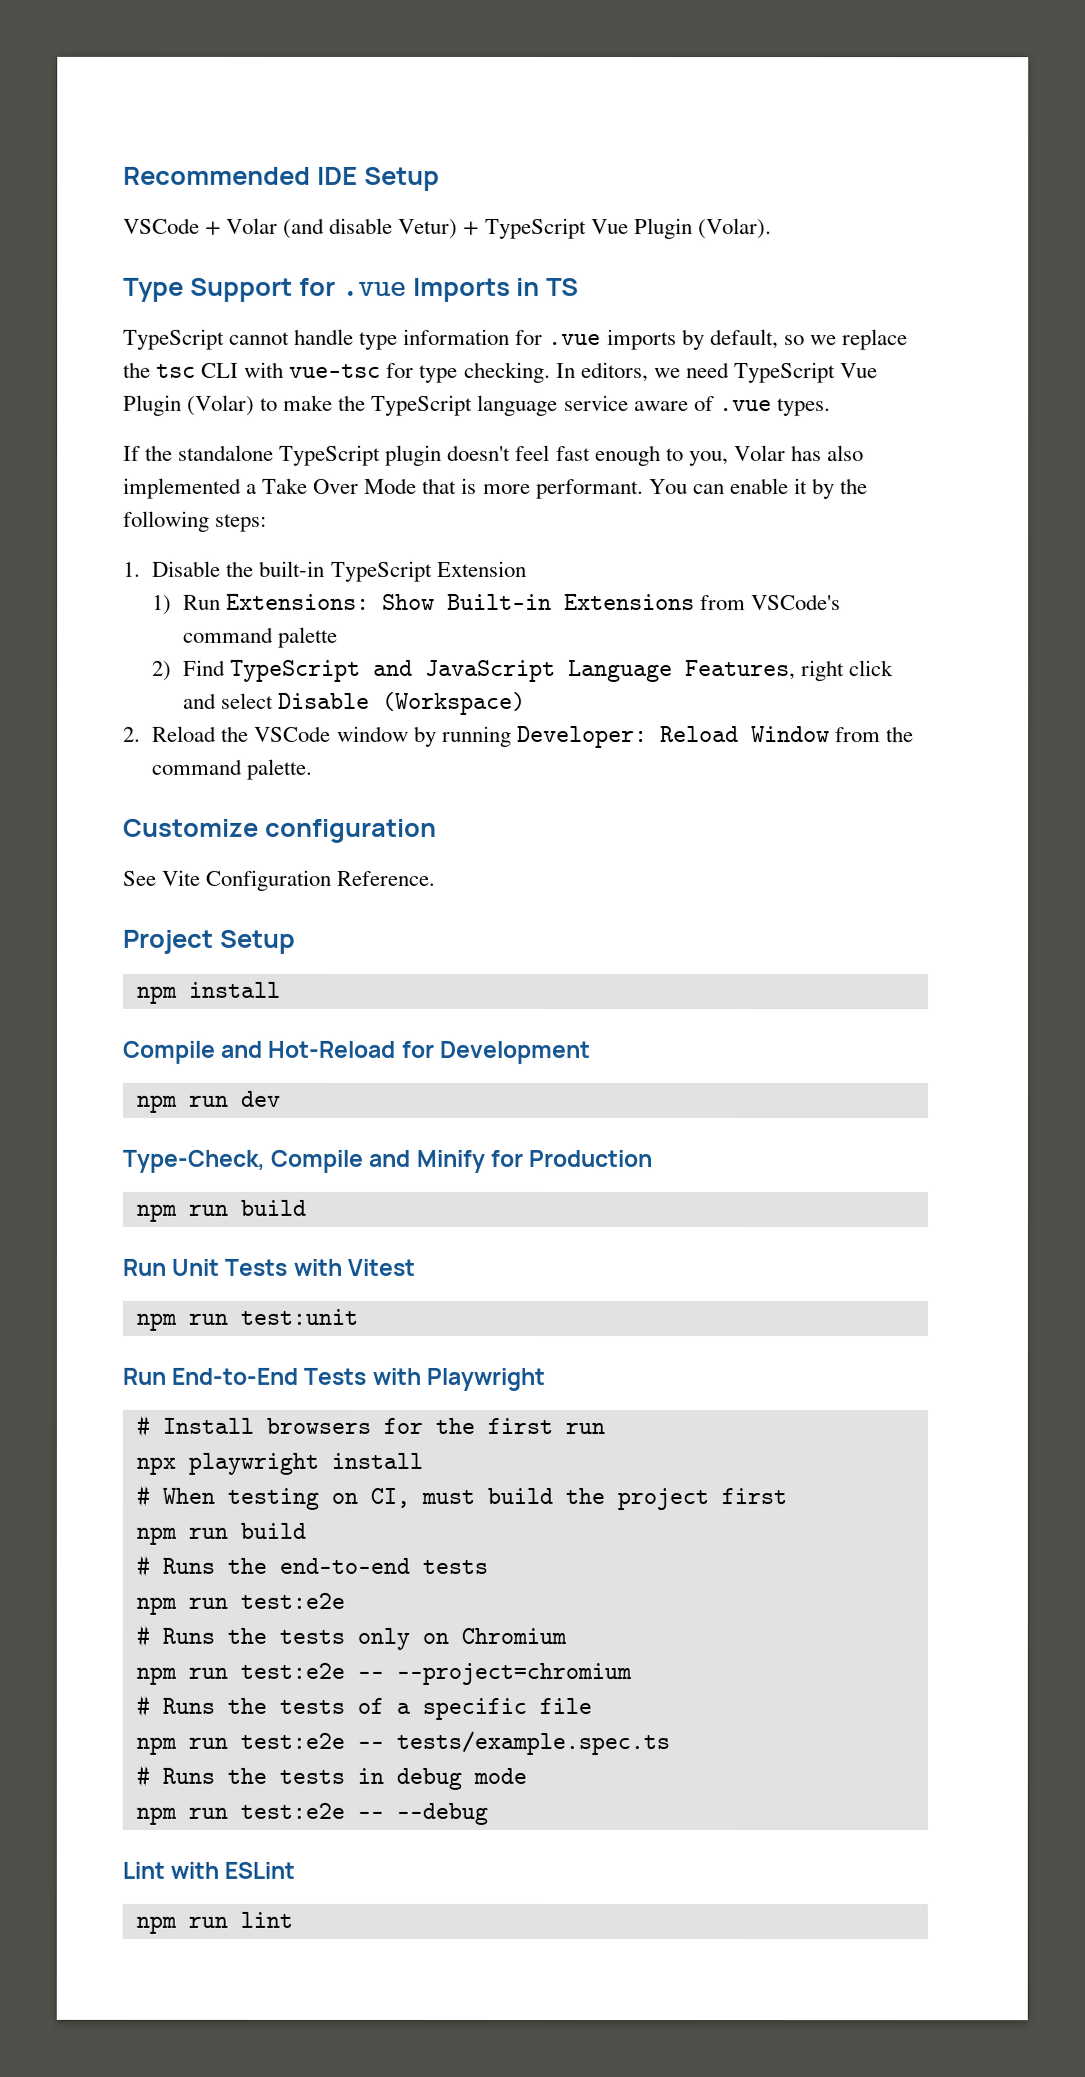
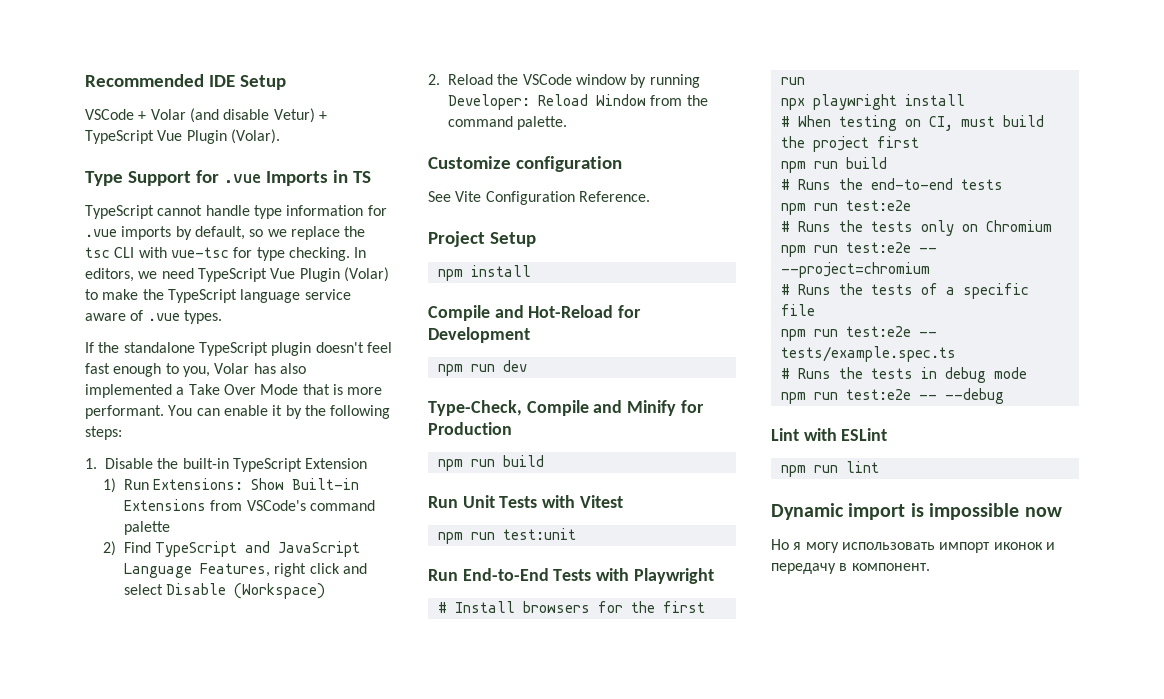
(293, 1919) none -> [771,503,1062,520] [771,539,1055,553] [771,563,930,574] // Dynamic import is impossible now // Но я могу использовать импорт иконок и передачу в компонент.

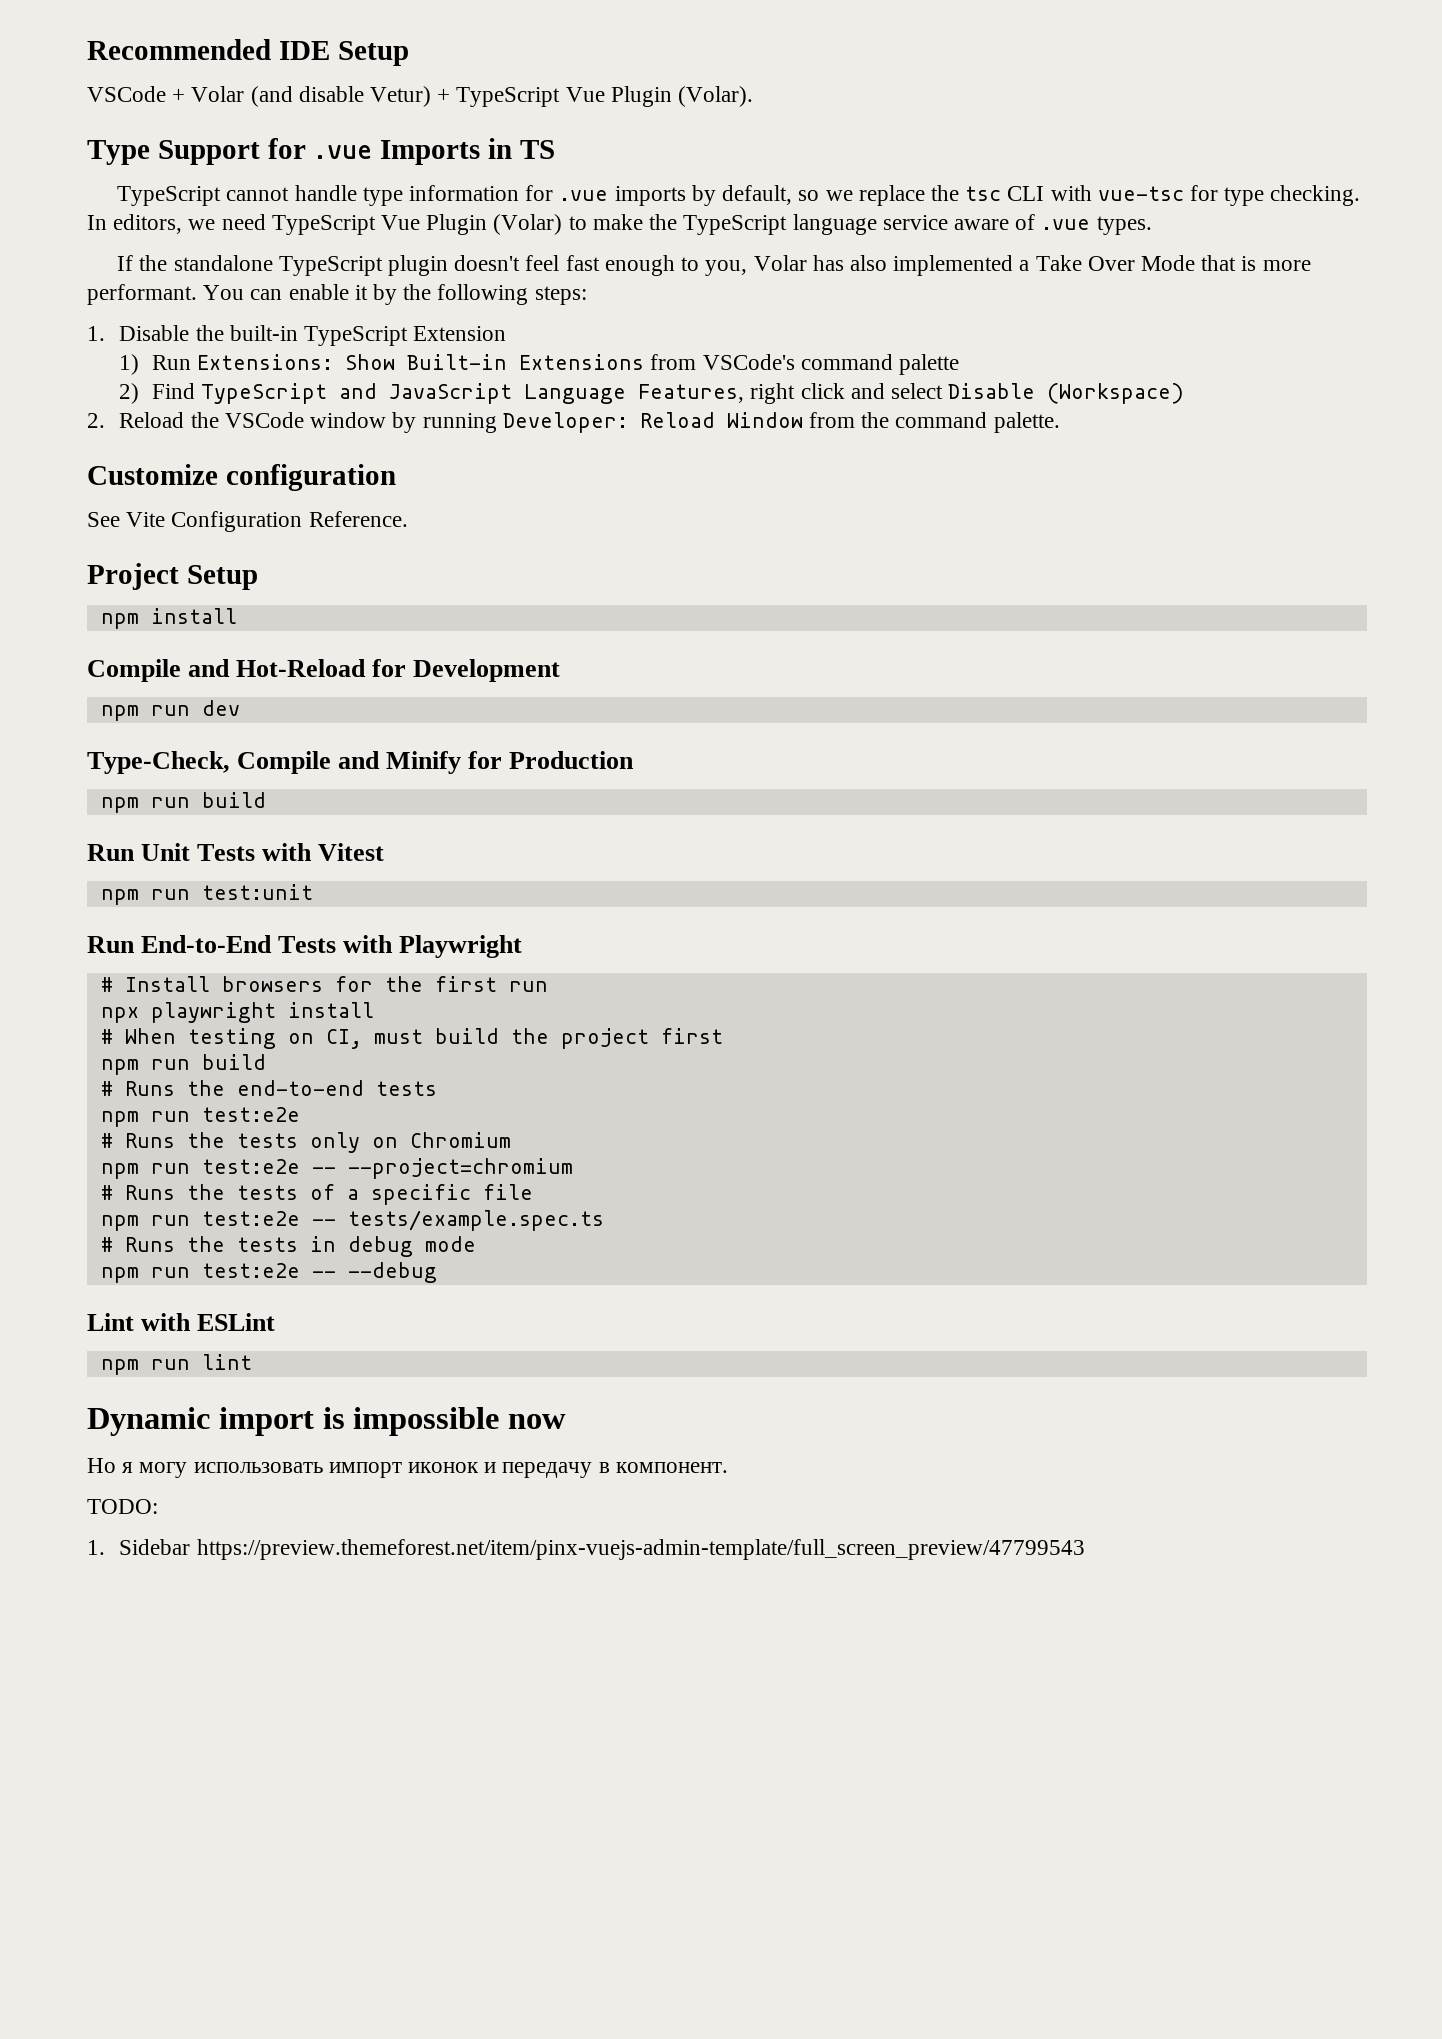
(930, 567) none -> [87,1499,158,1514] [87,1539,1085,1560] // TODO: // 1. Sidebar https://preview.themeforest.net/item/pinx-vuejs-admin-template/full_screen_preview/47799543

